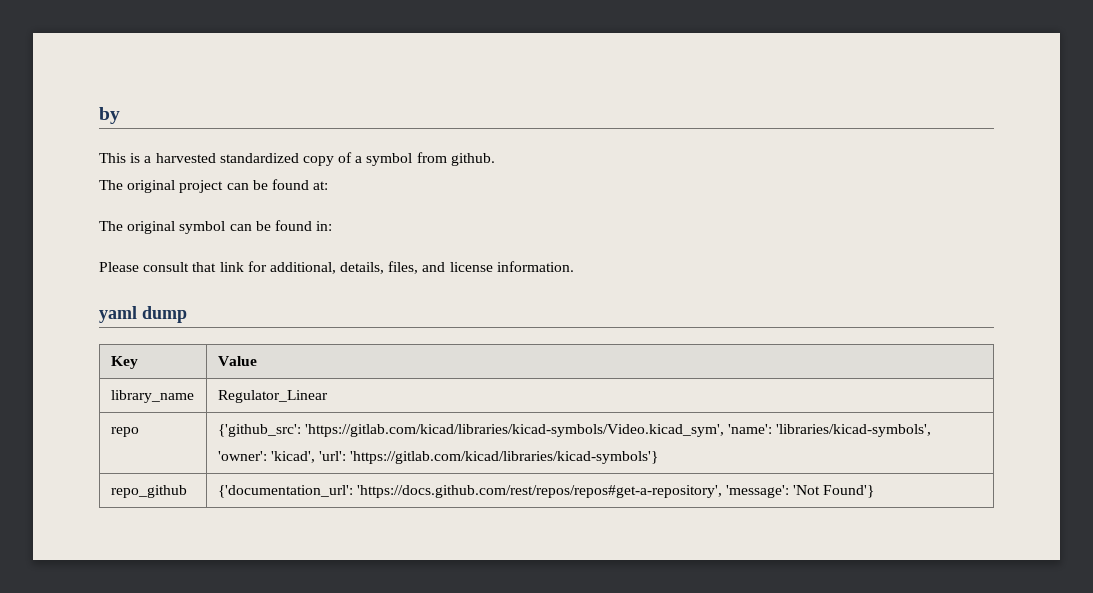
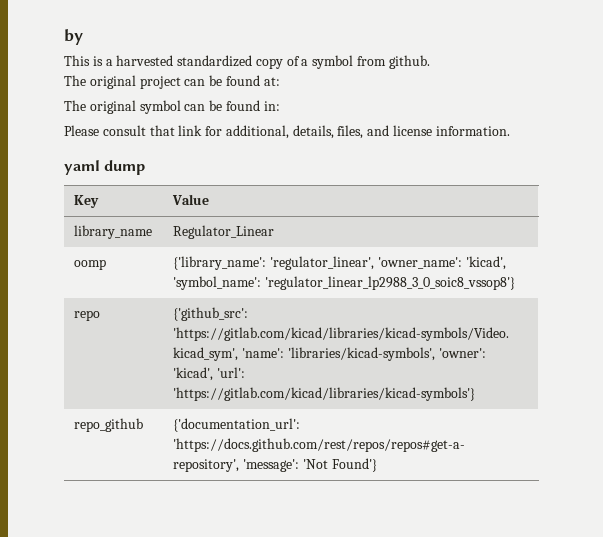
(328, 396) none -> [74,259,107,270] [173,256,506,270] [173,276,516,290] // oomp | {'library_name': 'regulator_linear', 'owner_name': 'kicad', 'symbol_name': 'regulator_linear_lp2988_3_0_soic8_vssop8'}

